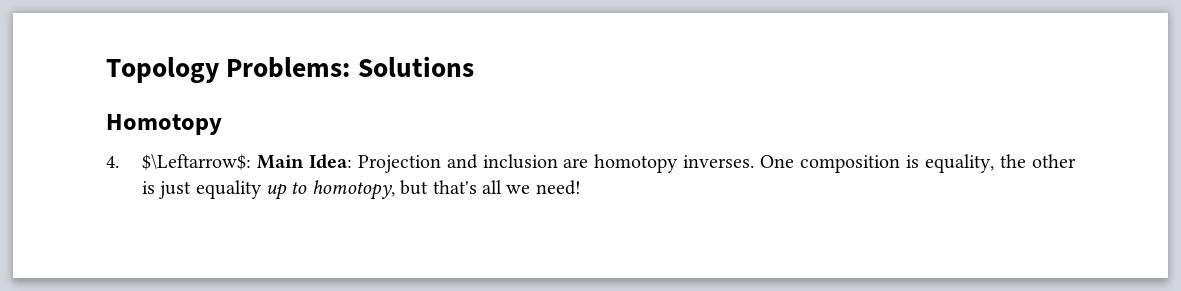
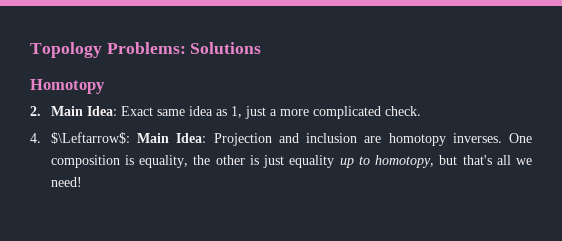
(222, 124) none -> [30,106,421,119] // 2. Main Idea: Exact same idea as 1, just a more complicated check.

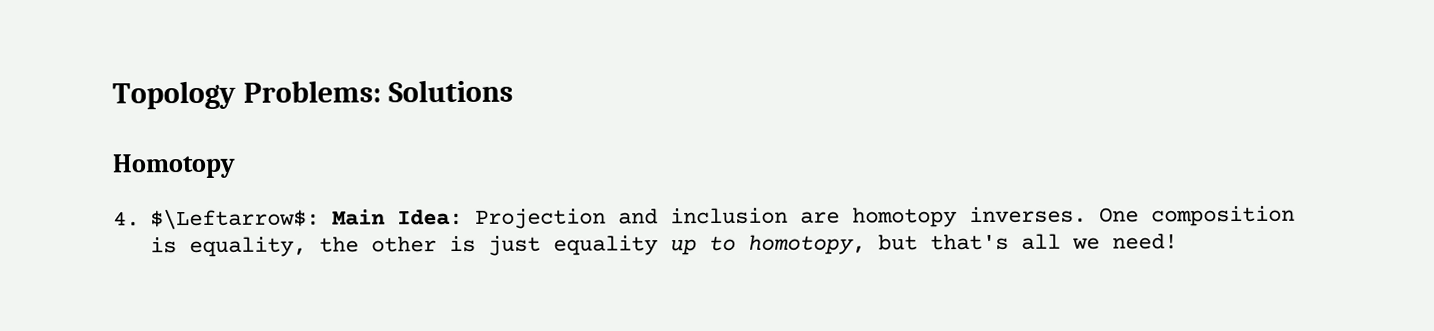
[30,106,421,119] // 2. Main Idea: Exact same idea as 1, just a more complicated check. -> (236, 166) none

